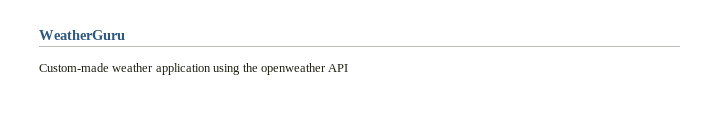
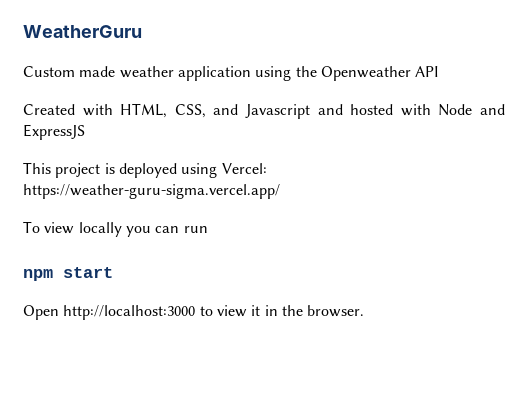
[39,63,109,72] Custom-made -> [23,66,116,77] Custom made
[260,63,326,75] openweather -> [320,66,411,81] Openweather
(349, 68) none -> [23,103,506,119] [23,124,85,140] [23,162,267,178] [23,184,280,199] [23,221,208,237] [23,267,113,281] [23,305,365,320] // Created with HTML, CSS, and Javascript and hosted with Node and ExpressJS // This project is deployed using Vercel: https://weather-guru-sigma.vercel.app/ // To view locally you can run // npm start // Open http://localhost:3000 to view it in the browser.

